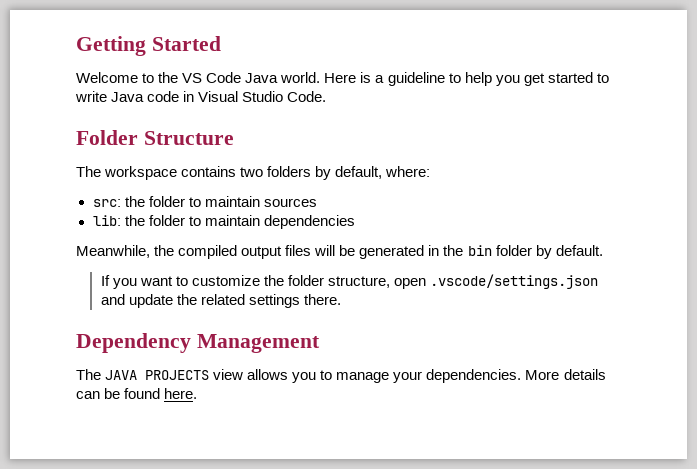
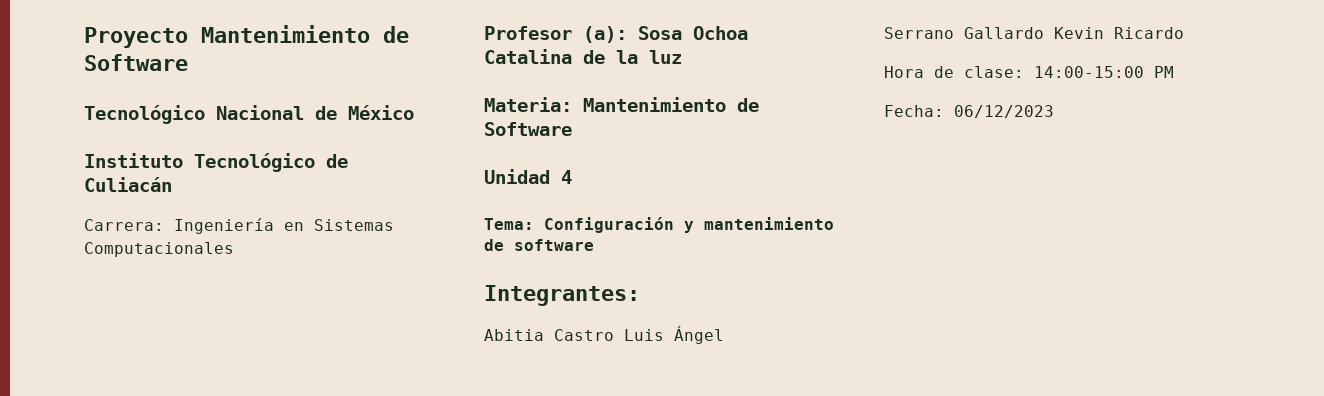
[76,36,221,56] [76,72,609,86] [75,91,327,102] [76,130,234,145] [76,166,431,180] [92,196,317,207] [92,215,355,229] [76,245,603,259] [100,274,599,289] [100,294,341,308] [76,333,320,353] [76,369,606,383] [76,388,198,399] Getting Started // Welcome to the VS Code Java world. Here is a guideline to help you get started to write Java code in Visual Studio Code. // Folder Structure // The workspace contains two folders by default, where: // src: the folder to maintain sources // lib: the folder to maintain dependencies // Meanwhile, the compiled output files will be generated in the bin folder by default. // If you want to customize the folder structure, open .vscode/settings.json and update the related settings there. // Dependency Management // The JAVA PROJECTS view allows you to manage your dependencies. More details can be found here. -> [84,25,409,48] [84,54,188,71] [84,105,414,124] [84,153,348,172] [84,177,172,192] [84,218,394,234] [84,242,234,257] [484,26,748,43] [484,49,682,64] [484,97,759,112] [484,122,572,136] [484,169,572,184] [484,217,834,233] [484,239,594,251] [484,285,640,306] [484,326,724,344] [884,27,1184,39] [884,66,1174,78] [884,105,1054,118] Proyecto Mantenimiento de Software // Tecnológico Nacional de México // Instituto Tecnológico de Culiacán // Carrera: Ingeniería en Sistemas Computacionales // Profesor (a): Sosa Ochoa Catalina de la luz // Materia: Mantenimiento de Software // Unidad 4 // Tema: Configuración y mantenimiento de software // Integrantes: // Abitia Castro Luis Ángel // Serrano Gallardo Kevin Ricardo // Hora de clase: 14:00-15:00 PM // Fecha: 06/12/2023

